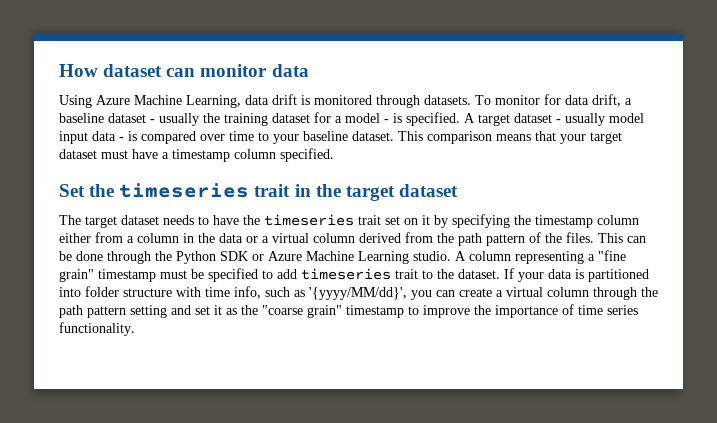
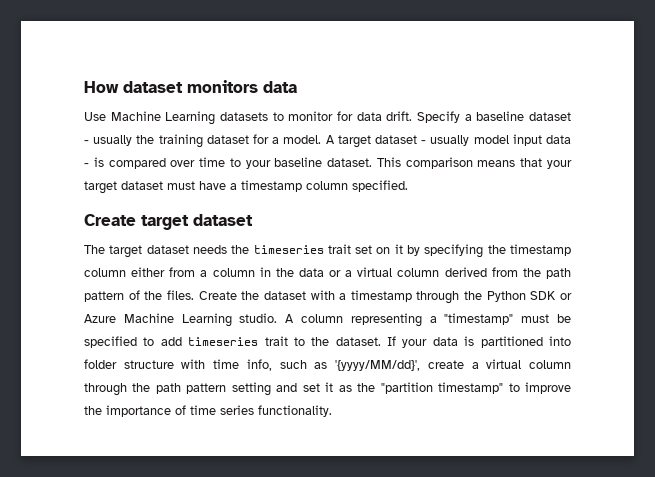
[166,64,268,77] can monitor -> [187,80,258,93] monitors
[59,94,491,108] Using Azure Machine Learning, data drift is monitored through datasets. To -> [84,111,284,125] Use Machine Learning datasets to
[592,94,621,107] drift, -> [386,111,461,123] drift. Specify
[345,112,460,126] model - is specified. -> [283,135,322,144] model.
[59,183,341,198] Set the timeseries trait in the -> [84,214,136,226] Create
[198,215,239,225] to have -> (227, 249) none
[598,233,646,243] [59,251,103,261] This can be done -> [198,290,412,302] Create the dataset with a timestamp
[598,250,626,261] [59,269,156,282] "fine grain" timestamp -> [444,313,514,325] "timestamp"
[411,290,455,300] you can -> (421, 365) none
[262,305,404,318] "coarse grain" timestamp -> [380,382,504,394] "partition timestamp"

